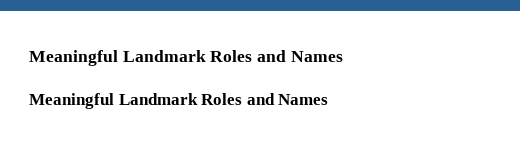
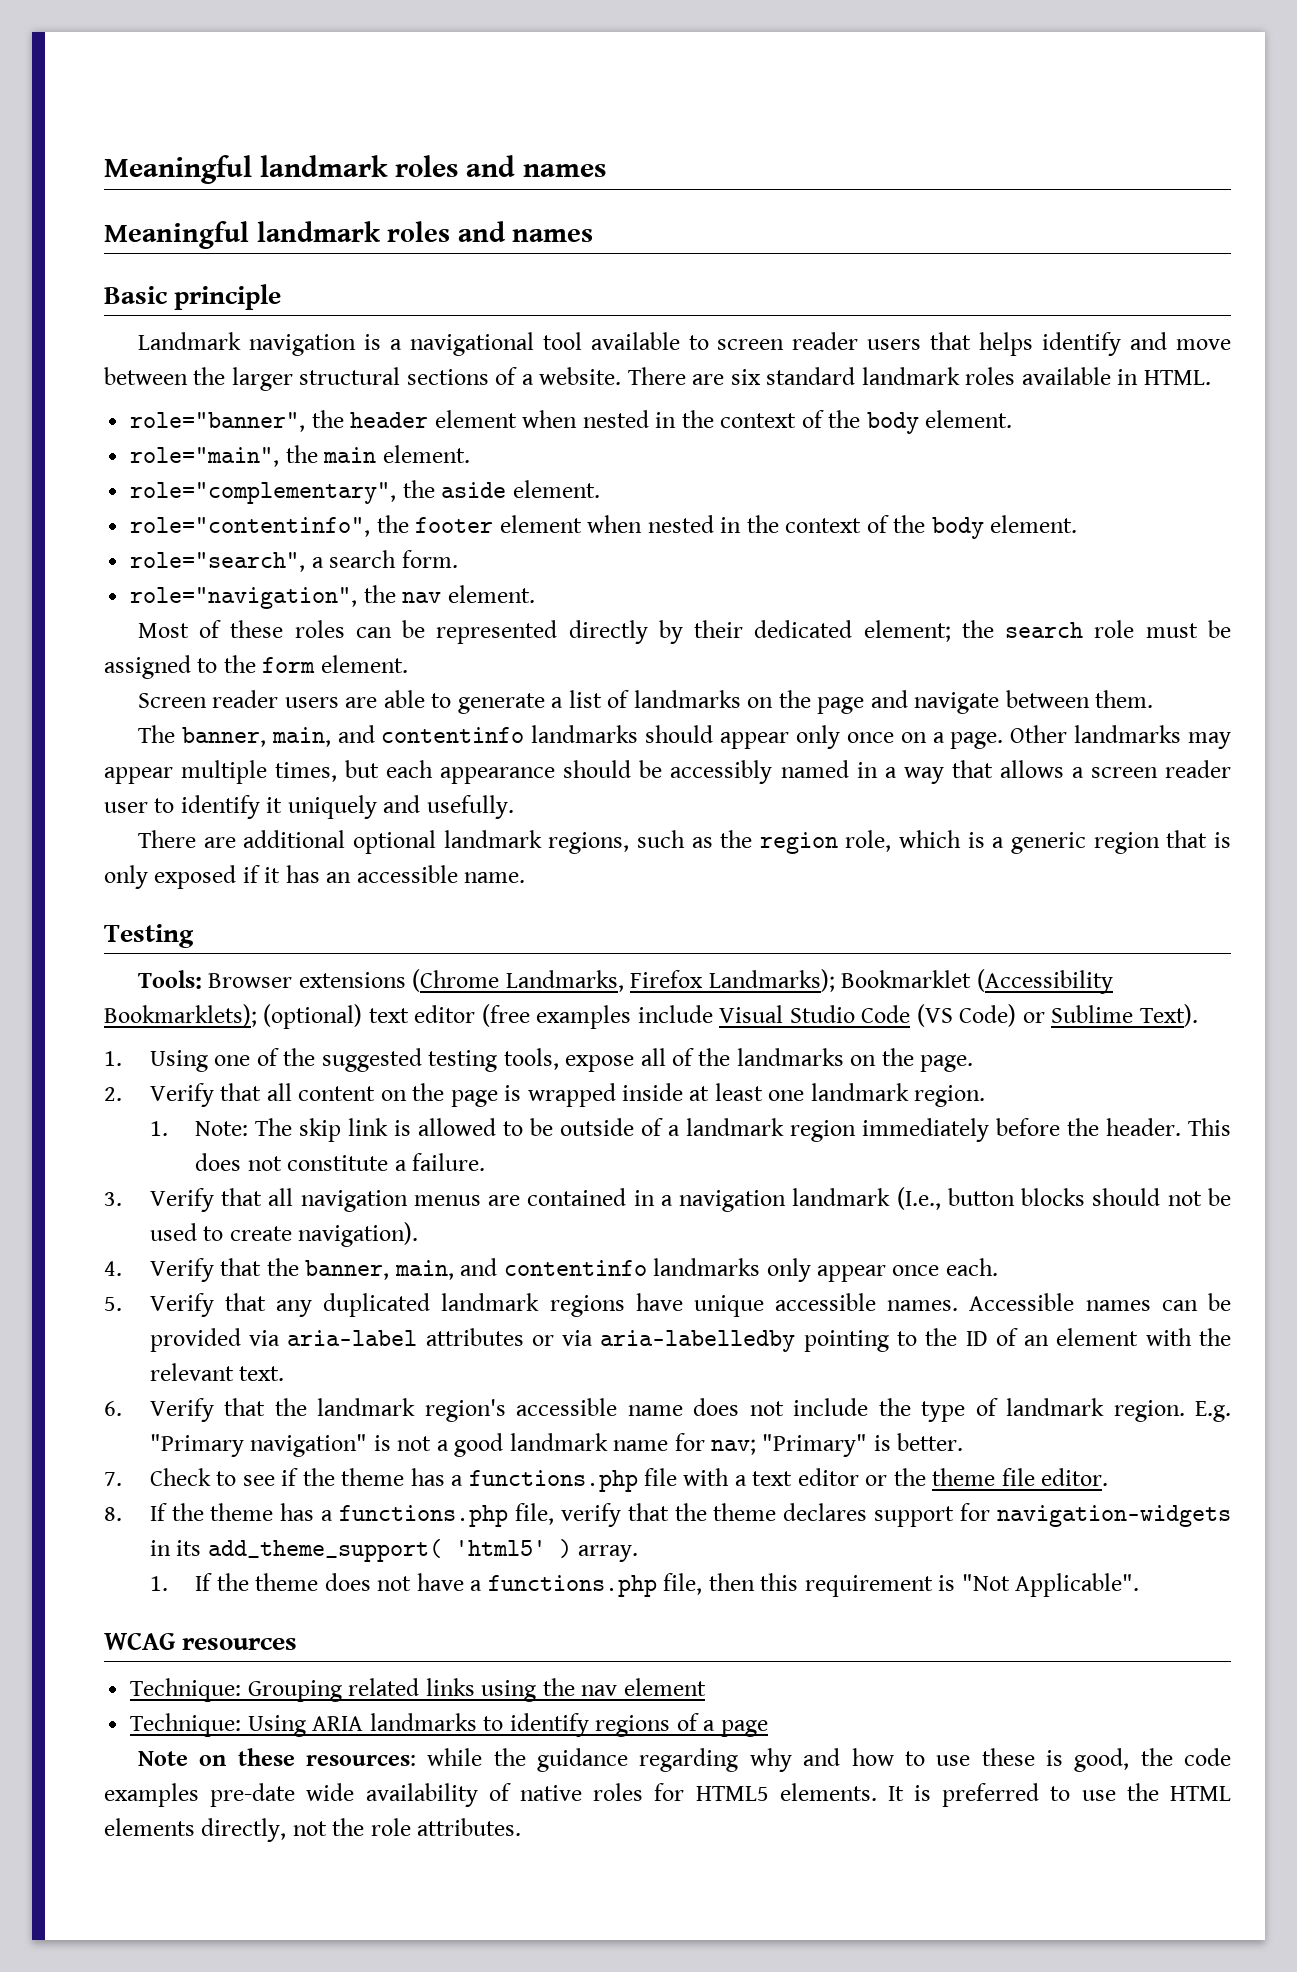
[29,50,343,66] [29,93,329,109] Meaningful Landmark Roles and Names // Meaningful Landmark Roles and Names -> [104,155,606,184] [104,221,594,249] [104,284,282,310] [137,332,1231,356] [104,367,1211,391] [130,410,1013,434] [130,445,470,467] [130,480,600,504] [130,515,1078,539] [130,550,458,572] [130,585,535,609] [137,620,1231,644] [104,655,408,679] [137,690,1154,714] [137,725,1231,749] [104,760,1231,784] [104,795,514,819] [137,830,1231,854] [104,865,526,889] [104,924,194,948] [137,969,1113,994] [104,1004,1198,1029] [104,1048,974,1072] [104,1083,986,1107] [149,1118,1231,1142] [195,1153,486,1171] [104,1187,1231,1212] [149,1222,419,1247] [104,1258,998,1282] [104,1293,1231,1317] [149,1328,1232,1352] [149,1363,285,1381] [104,1398,1231,1422] [149,1433,964,1457] [104,1468,1109,1492] [104,1503,1231,1527] [149,1539,639,1562] [149,1573,1140,1597] [104,1632,298,1650] [130,1678,706,1702] [130,1713,768,1737] [137,1748,1232,1772] [104,1783,1231,1807] [104,1818,522,1842] Meaningful landmark roles and names // Meaningful landmark roles and names // Basic principle // Landmark navigation is a navigational tool available to screen reader users that helps identify and move between the larger structural sections of a website. There are six standard landmark roles available in HTML. // role="banner", the header element when nested in the context of the body element. // role="main", the main element. // role="complementary", the aside element. // role="contentinfo", the footer element when nested in the context of the body element. // role="search", a search form. // role="navigation", the nav element. // Most of these roles can be represented directly by their dedicated element; the search role must be assigned to the form element. // Screen reader users are able to generate a list of landmarks on the page and navigate between them. // The banner, main, and contentinfo landmarks should appear only once on a page. Other landmarks may appear multiple times, but each appearance should be accessibly named in a way that allows a screen reader user to identify it uniquely and usefully. // There are additional optional landmark regions, such as the region role, which is a generic region that is only exposed if it has an accessible name. // Testing // Tools: Browser extensions (Chrome Landmarks, Firefox Landmarks); Bookmarklet (Accessibility Bookmarklets); (optional) text editor (free examples include Visual Studio Code (VS Code) or Sublime Text). // 1. Using one of the suggested testing tools, expose all of the landmarks on the page. // 2. Verify that all content on the page is wrapped inside at least one landmark region. // 1. Note: The skip link is allowed to be outside of a landmark region immediately before the header. This does not constitute a failure. // 3. Verify that all navigation menus are contained in a navigation landmark (I.e., button blocks should not be used to create navigation). // 4. Verify that the banner, main, and contentinfo landmarks only appear once each. // 5. Verify that any duplicated landmark regions have unique accessible names. Accessible names can be provided via aria-label attributes or via aria-labelledby pointing to the ID of an element with the relevant text. // 6. Verify that the landmark region's accessible name does not include the type of landmark region. E.g. "Primary navigation" is not a good landmark name for nav; "Primary" is better. // 7. Check to see if the theme has a functions.php file with a text editor or the theme file editor. // 8. If the theme has a functions.php file, verify that the theme declares support for navigation-widgets in its add_theme_support( 'html5' ) array. // 1. If the theme does not have a functions.php file, then this requirement is "Not Applicable". // WCAG resources // Technique: Grouping related links using the nav element // Technique: Using ARIA landmarks to identify regions of a page // Note on these resources: while the guidance regarding why and how to use these is good, the code examples pre-date wide availability of native roles for HTML5 elements. It is preferred to use the HTML elements directly, not the role attributes.

